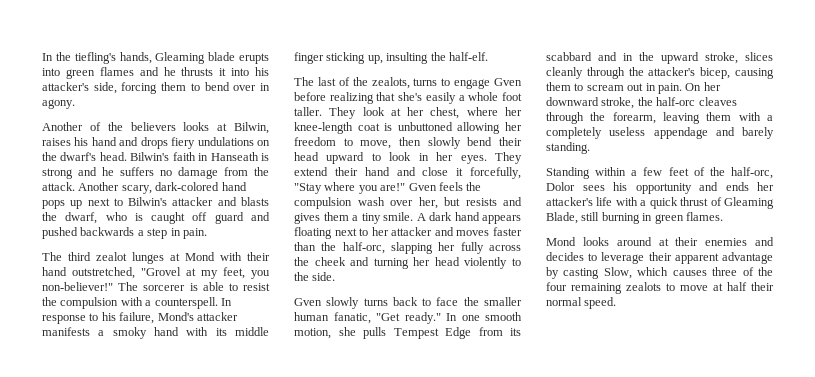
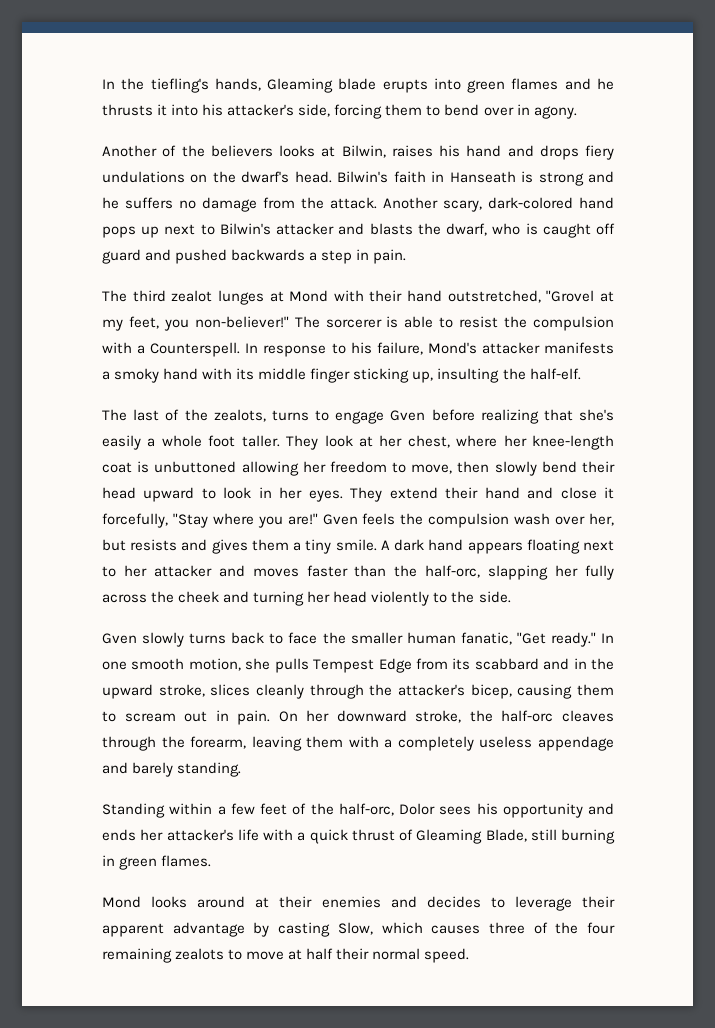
[154,297,218,309] counterspell. -> [150,342,241,357] Counterspell.

